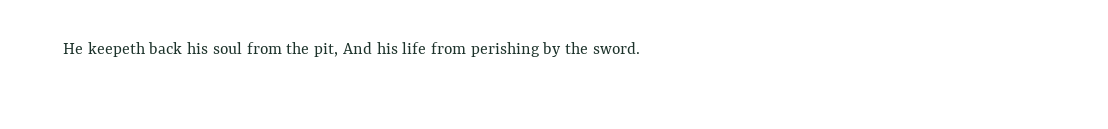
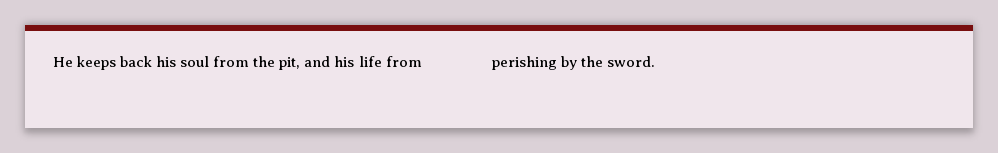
[87,42,145,57] keepeth -> [77,56,117,70] keeps
[342,42,372,54] And -> [304,56,331,67] and

